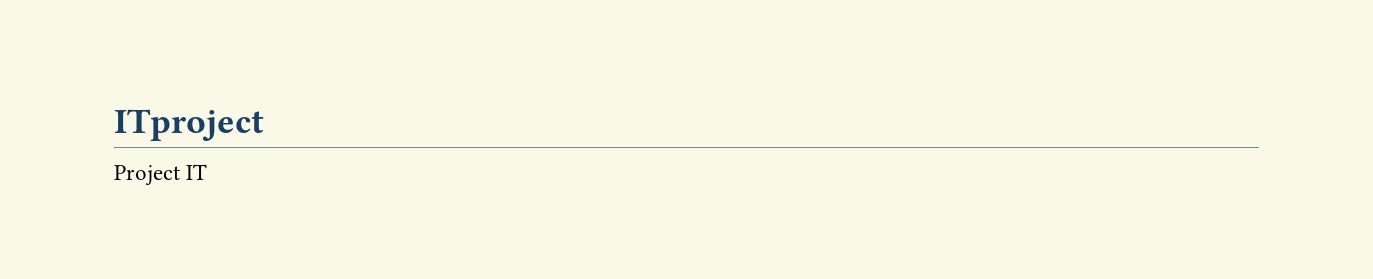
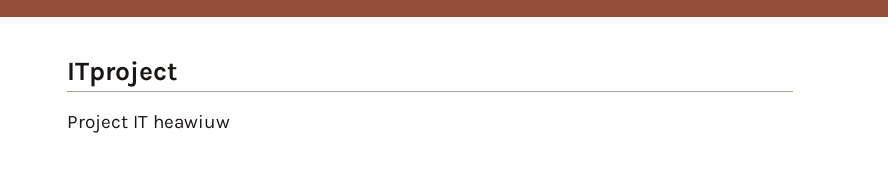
(208, 172) none -> [153,114,231,129] heawiuw

